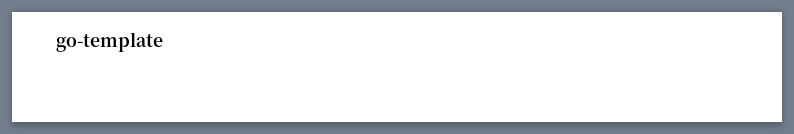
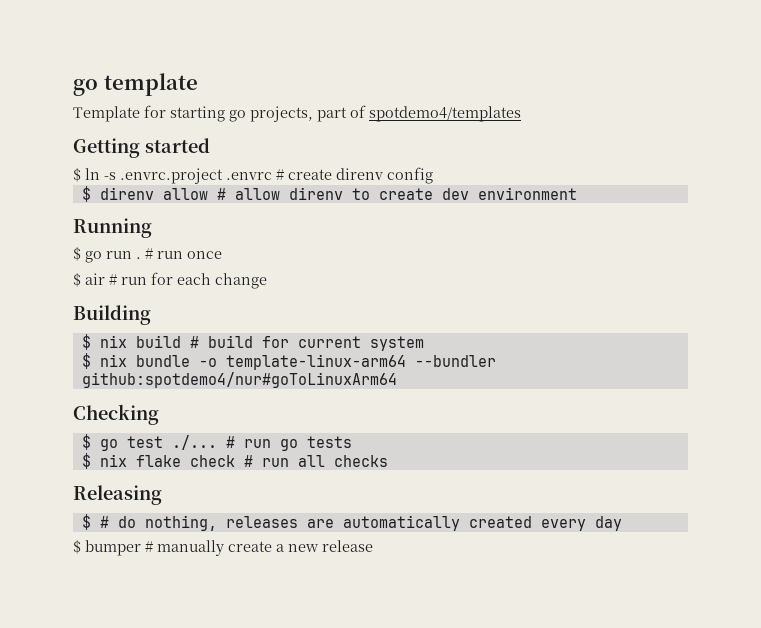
[56,32,163,52] go-template -> [73,73,198,96] [73,105,521,122] [73,138,210,158] [73,167,433,184] [81,186,577,202] [73,218,152,238] [73,247,222,263] [73,272,267,289] [73,305,151,325] [81,334,424,351] [81,353,496,370] [81,372,397,388] [73,404,159,425] [81,434,352,451] [81,453,388,469] [73,485,162,505] [81,514,622,531] [73,540,373,556] go template // Template for starting go projects, part of spotdemo4/templates // Getting started // $ ln -s .envrc.project .envrc # create direnv config // $ direnv allow # allow direnv to create dev environment // Running // $ go run . # run once // $ air # run for each change // Building // $ nix build # build for current system // $ nix bundle -o template-linux-arm64 --bundler github:spotdemo4/nur#goToLinuxArm64 // Checking // $ go test ./... # run go tests // $ nix flake check # run all checks // Releasing // $ # do nothing, releases are automatically created every day // $ bumper # manually create a new release

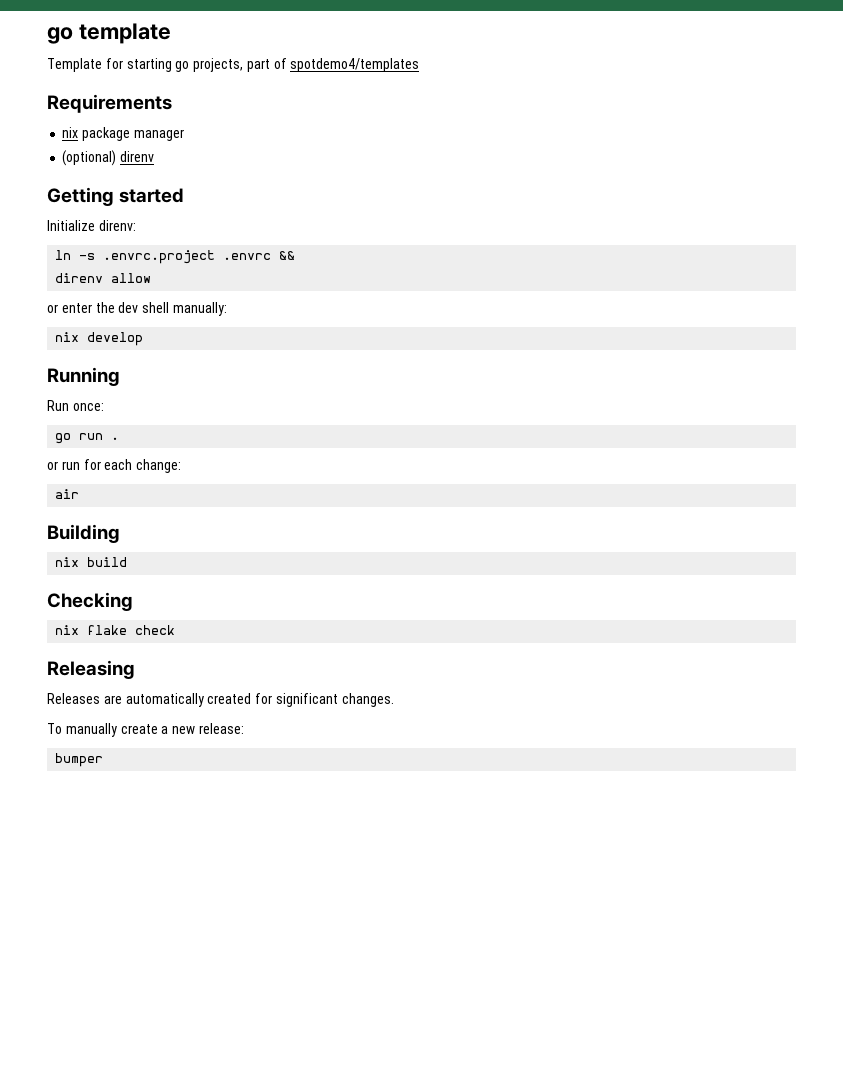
(521, 114) none -> [47,94,172,113] [62,127,184,141] [62,150,155,166] // Requirements // nix package manager // (optional) direnv
[73,168,81,182] $ -> [47,220,136,231] Initialize direnv: //
[276,167,433,184] [81,186,577,202] # create direnv config // $ direnv allow # allow direnv to create dev environment -> [279,251,296,260] [55,273,152,283] [47,302,227,316] [55,332,144,346] && // direnv allow // or enter the dev shell manually: // nix develop
[73,247,81,261] $ -> [47,400,104,411] Run once: //
[145,248,222,259] [73,273,117,287] # run once // $ air # -> [47,461,58,470] // or
[215,273,267,289] change -> [136,459,182,473] [55,489,80,499] change: // air
[81,334,91,350] $ -> (120, 533) none
[189,335,424,351] [81,353,496,370] [81,372,397,388] [73,404,159,425] [81,434,352,451] [81,453,388,469] [73,485,162,505] [81,514,622,531] [73,540,153,556] # build for current system // $ nix bundle -o template-linux-arm64 --bundler github:spotdemo4/nur#goToLinuxArm64 // Checking // $ go test ./... # run go tests // $ nix flake check # run all checks // Releasing // $ # do nothing, releases are automatically created every day // $ bumper # -> [47,592,133,611] [55,625,176,635] [47,660,135,679] [47,693,394,707] [47,723,62,734] // Checking // nix flake check // Releasing // Releases are automatically created for significant changes. // To
[322,540,373,552] release -> [198,723,244,734] [55,753,104,767] release: // bumper

